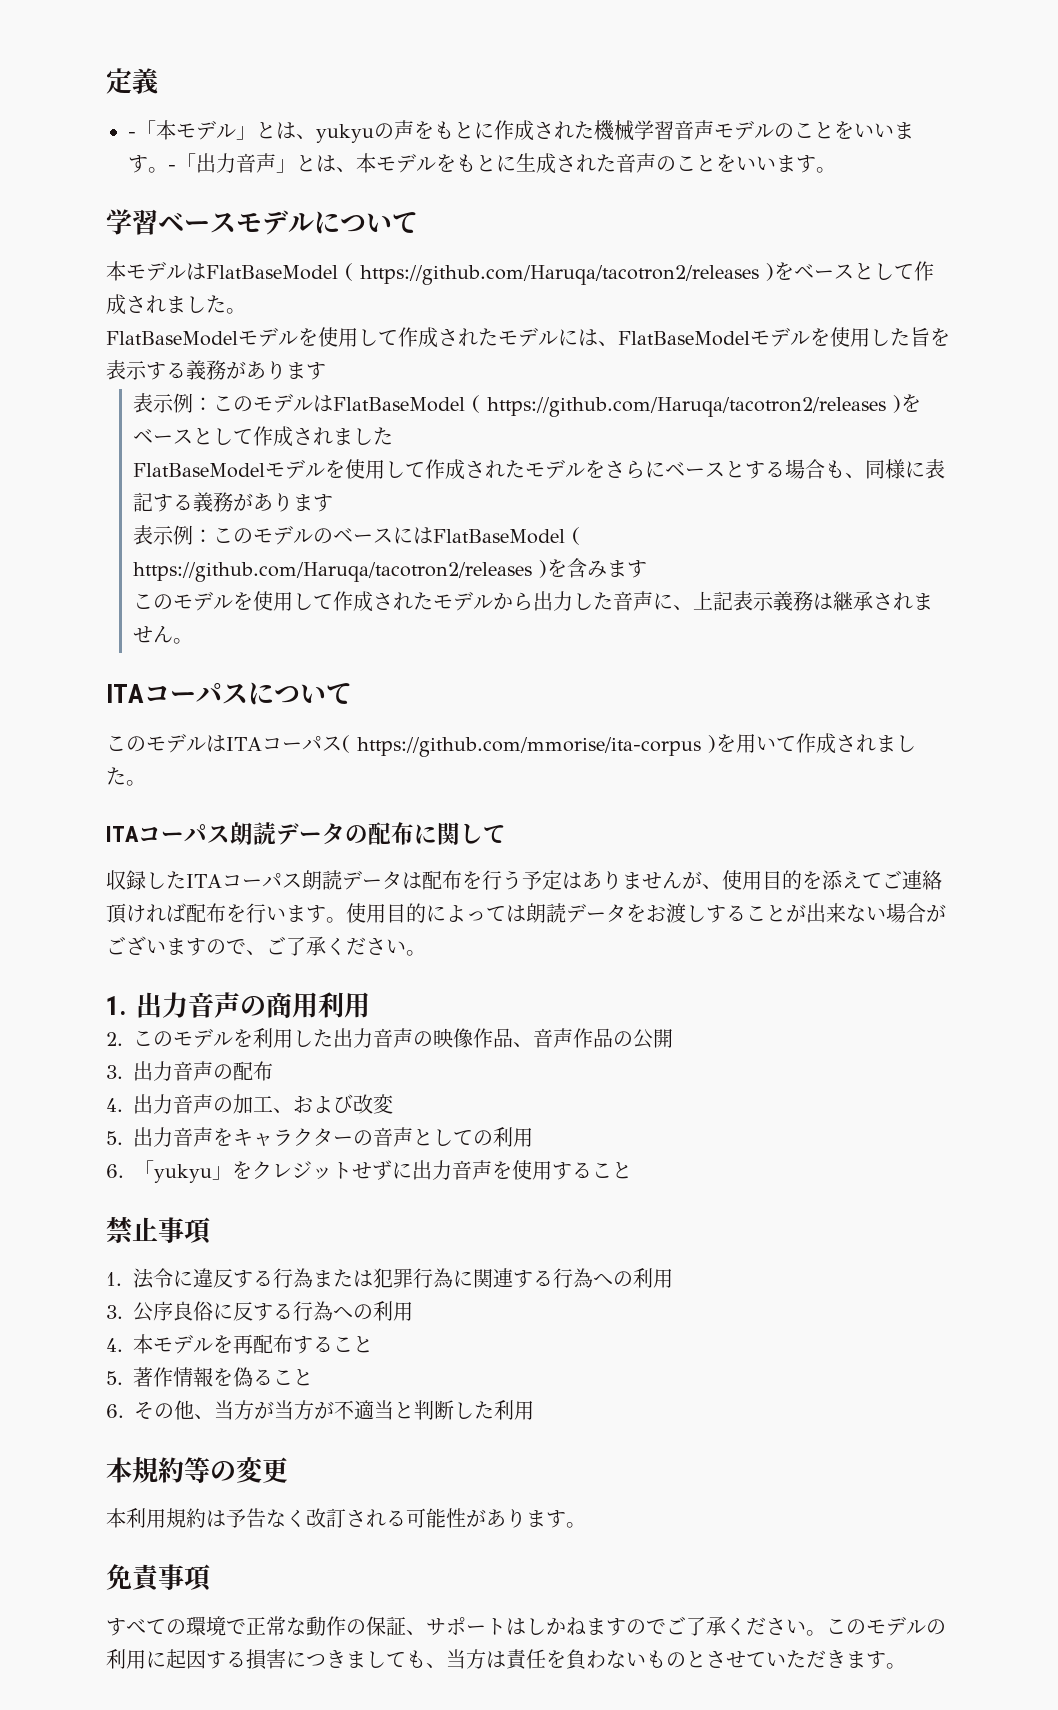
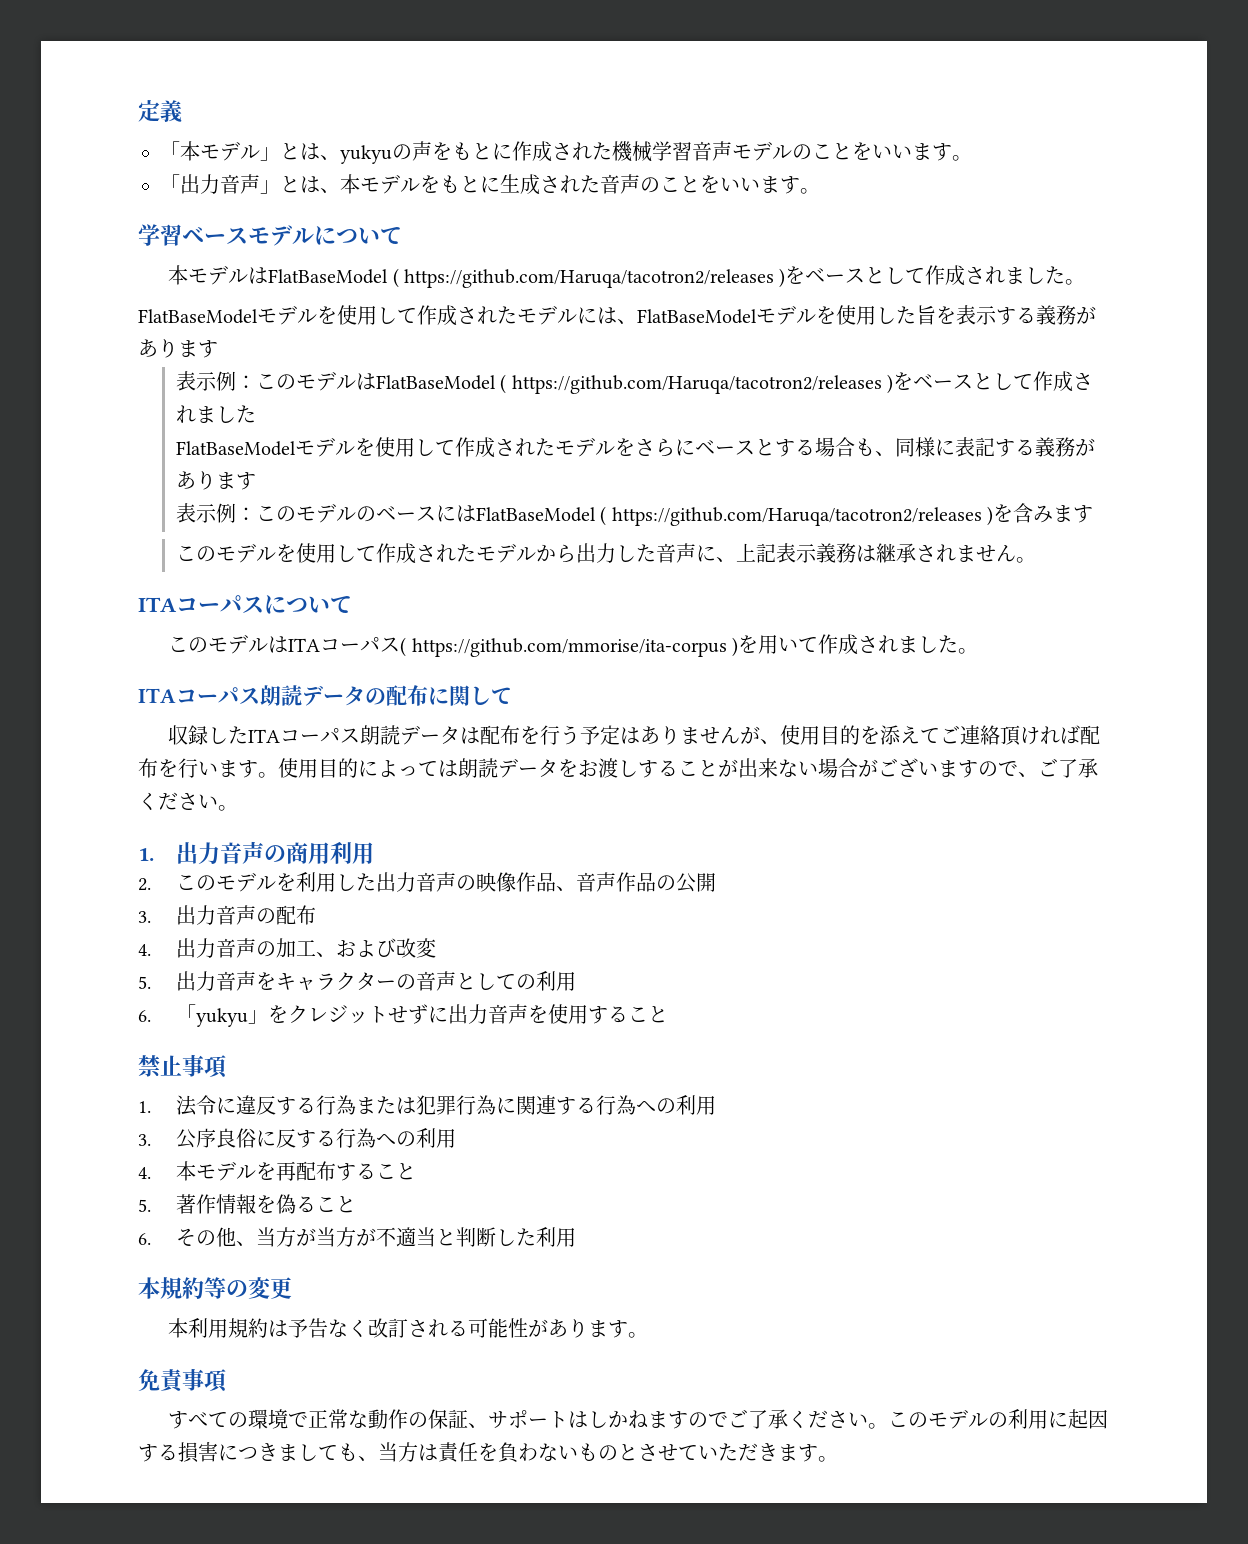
[128,132,136,138] - -> (182, 111) none
[168,165,176,171] - -> (972, 158) //

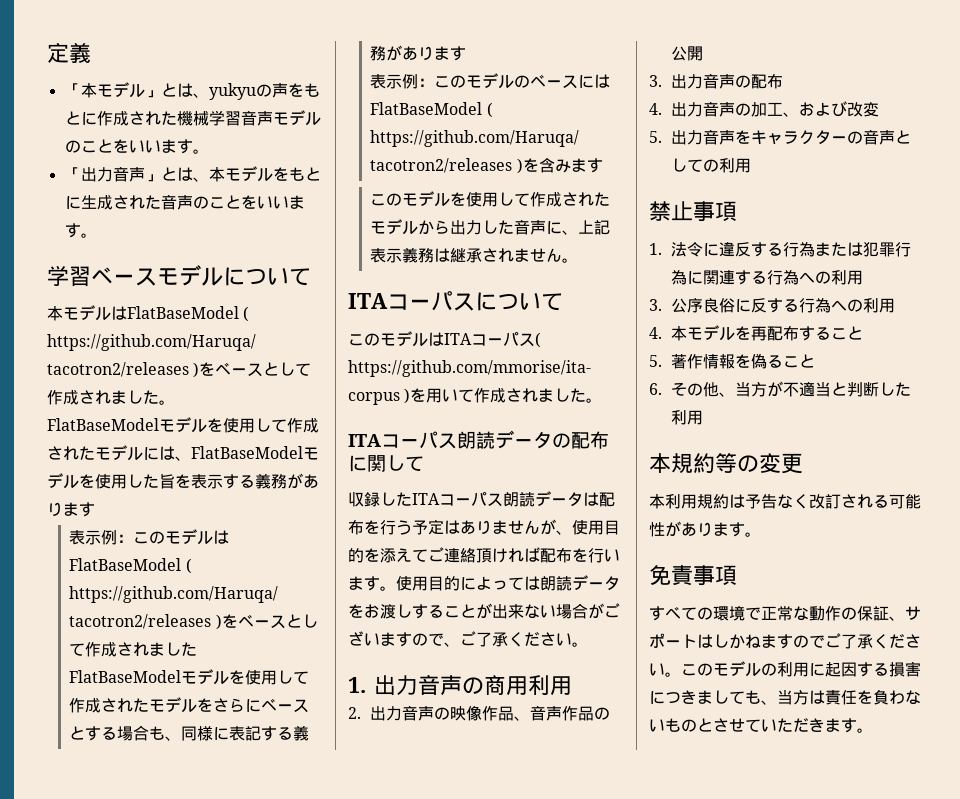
[176,872,377,892] このモデルを利用した -> (361, 713) none
[138,1004,669,1027] // 6.「yukyu」をクレジットせずに出力音声を使用すること -> (752, 165) none
[316,1227,377,1247] 当方が -> (784, 389) none

